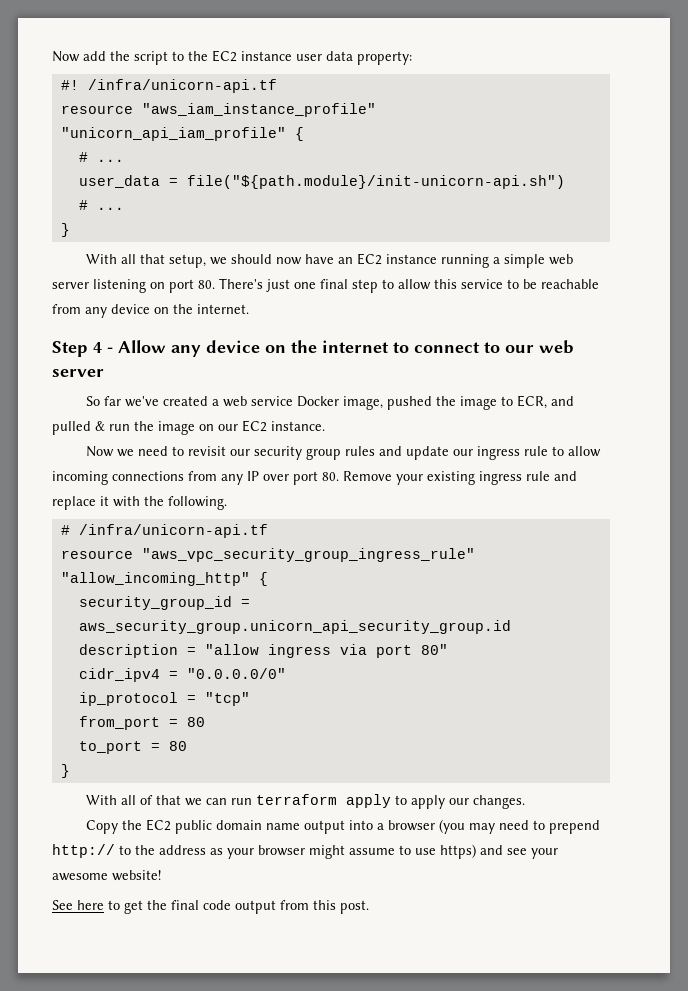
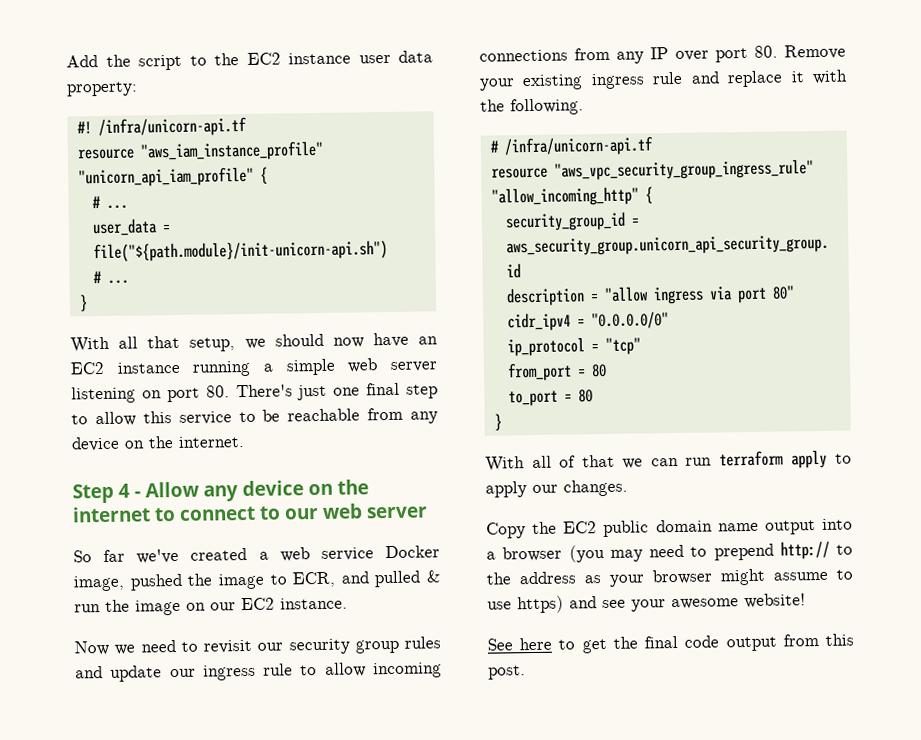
[52,51,106,62] Now add -> [66,55,98,68] Add

